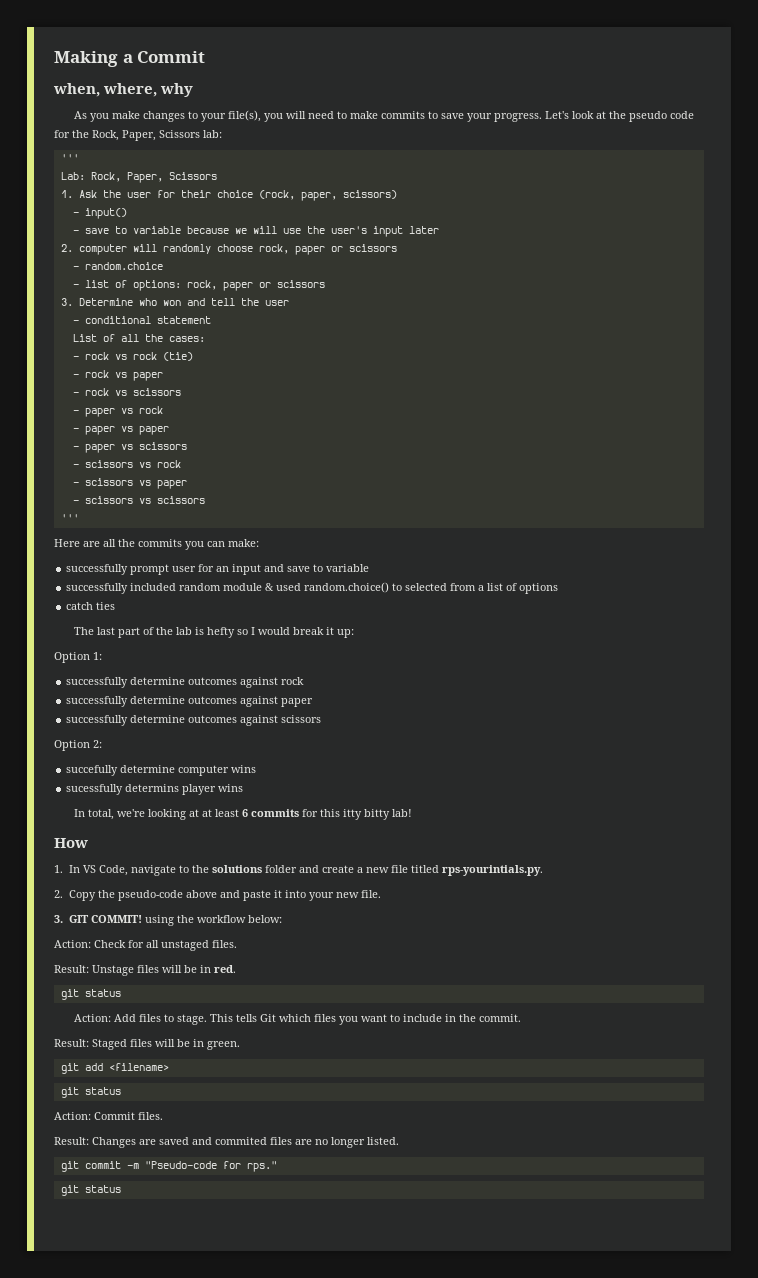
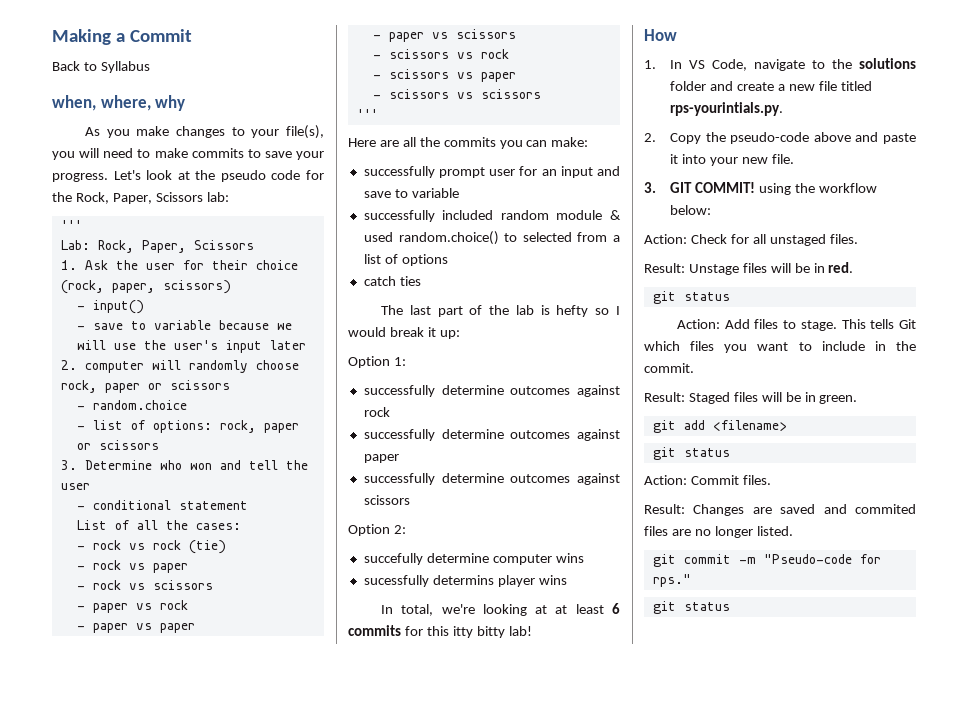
(206, 57) none -> [52,61,150,73] // Back to Syllabus

